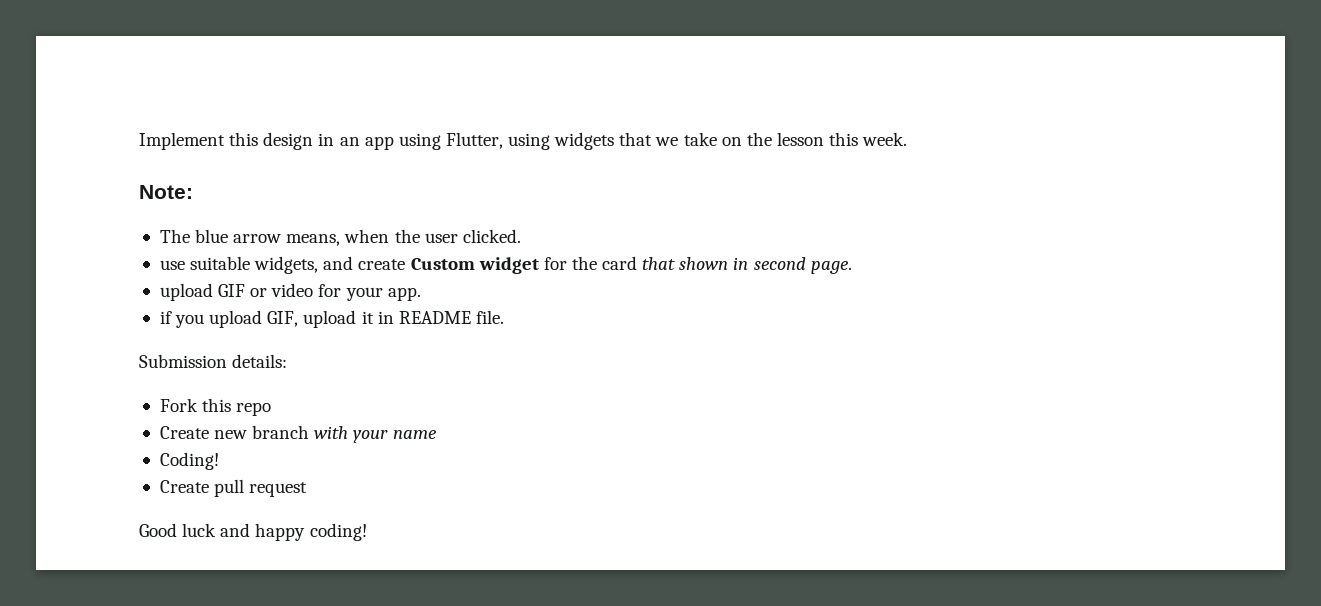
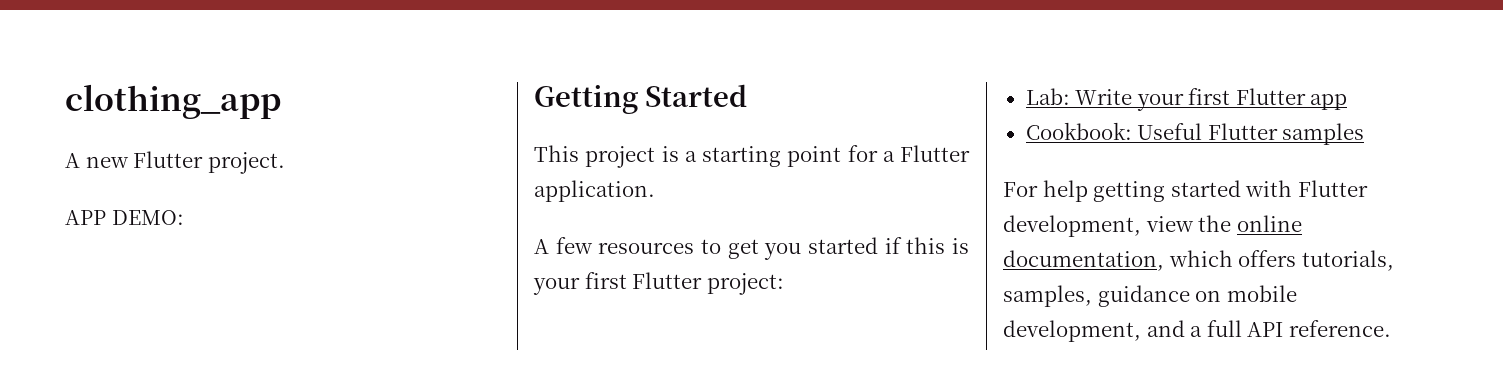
[139,132,908,150] [139,185,193,199] [159,229,521,246] [159,256,852,274] [159,283,421,301] [159,310,504,328] [139,354,288,368] [159,398,272,416] [159,425,437,443] [159,452,219,470] [159,479,308,497] [139,523,367,541] Implement this design in an app using Flutter, using widgets that we take on the lesson this week. // Note: // The blue arrow means, when the user clicked. // use suitable widgets, and create Custom widget for the card that shown in second page. // upload GIF or video for your app. // if you upload GIF, upload it in README file. // Submission details: // Fork this repo // Create new branch with your name // Coding! // Create pull request // Good luck and happy coding! -> [65,84,281,119] [65,151,285,174] [65,210,184,225] [534,84,748,114] [534,145,970,168] [534,180,655,202] [534,237,969,260] [533,272,784,295] [1025,88,1348,111] [1025,122,1365,145] [1003,180,1368,202] [1003,215,1302,237] [1003,250,1394,271] [1003,285,1297,307] [1003,320,1391,342] clothing_app // A new Flutter project. // APP DEMO: // Getting Started // This project is a starting point for a Flutter application. // A few resources to get you started if this is your first Flutter project: // Lab: Write your first Flutter app // Cookbook: Useful Flutter samples // For help getting started with Flutter development, view the online documentation, which offers tutorials, samples, guidance on mobile development, and a full API reference.

